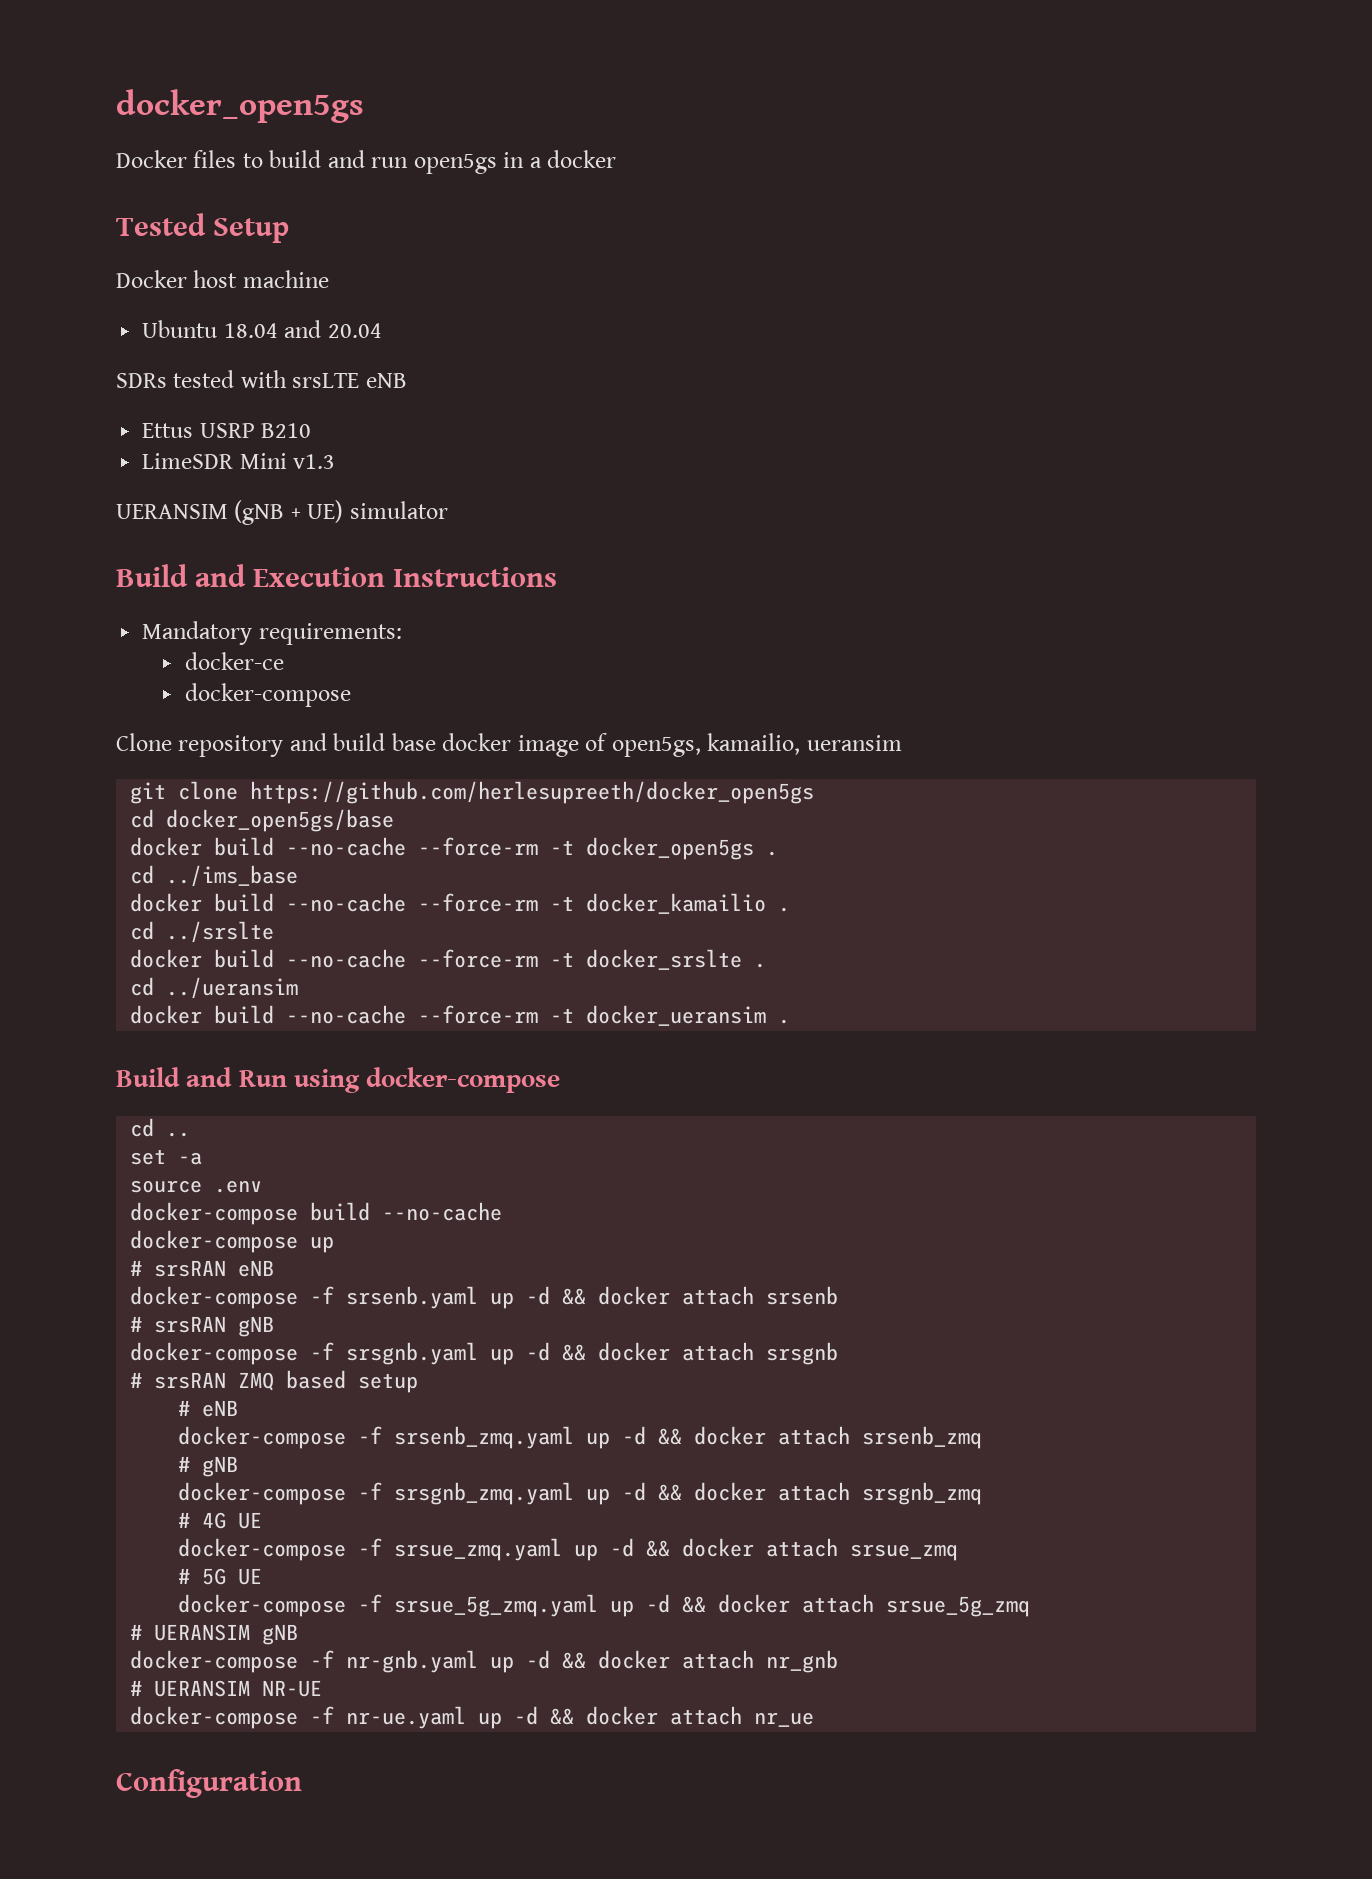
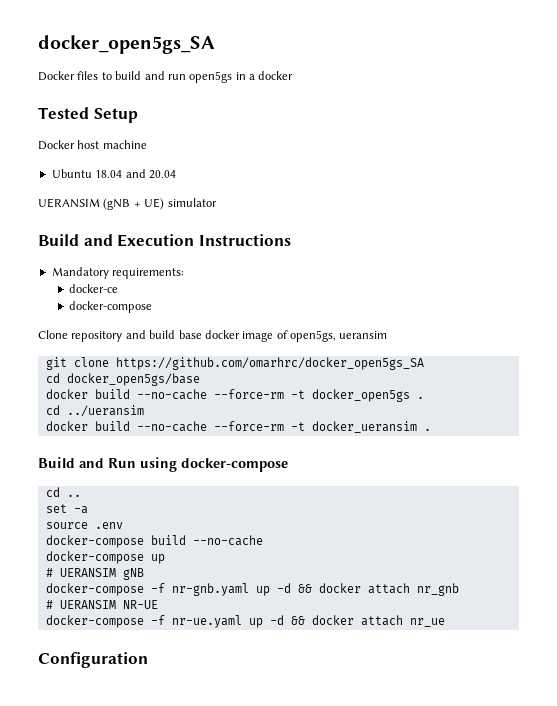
[116,89,364,123] docker_open5gs -> [38,35,215,54] docker_open5gs_SA
[116,370,407,388] [142,423,312,438] [142,453,336,469] // SDRs tested with srsLTE eNB // Ettus USRP B210 // LimeSDR Mini v1.3 -> (176, 174) none
[707,733,801,755] kamailio, -> (336, 336) none
[250,781,815,804] https://github.com/herlesupreeth/docker_open5gs -> [115,357,424,370] https://github.com/omarhrc/docker_open5gs_SA
[130,865,299,887] [130,893,791,914] [130,921,275,943] [130,949,767,970] // cd ../ims_base // docker build --no-cache --force-rm -t docker_kamailio . // cd ../srslte // docker build --no-cache --force-rm -t docker_srslte . -> (424, 397) none
[130,1260,275,1277] [130,1286,839,1309] [130,1316,275,1337] [130,1342,839,1365] [130,1370,419,1393] [178,1400,239,1417] [178,1426,983,1449] [178,1456,239,1477] [178,1482,983,1505] [178,1512,263,1529] [178,1538,959,1561] [178,1568,263,1585] [178,1594,1031,1617] // # srsRAN eNB // docker-compose -f srsenb.yaml up -d && docker attach srsenb // # srsRAN gNB // docker-compose -f srsgnb.yaml up -d && docker attach srsgnb // # srsRAN ZMQ based setup // # eNB // docker-compose -f srsenb_zmq.yaml up -d && docker attach srsenb_zmq // # gNB // docker-compose -f srsgnb_zmq.yaml up -d && docker attach srsgnb_zmq // # 4G UE // docker-compose -f srsue_zmq.yaml up -d && docker attach srsue_zmq // # 5G UE // docker-compose -f srsue_5g_zmq.yaml up -d && docker attach srsue_5g_zmq -> (165, 559) none

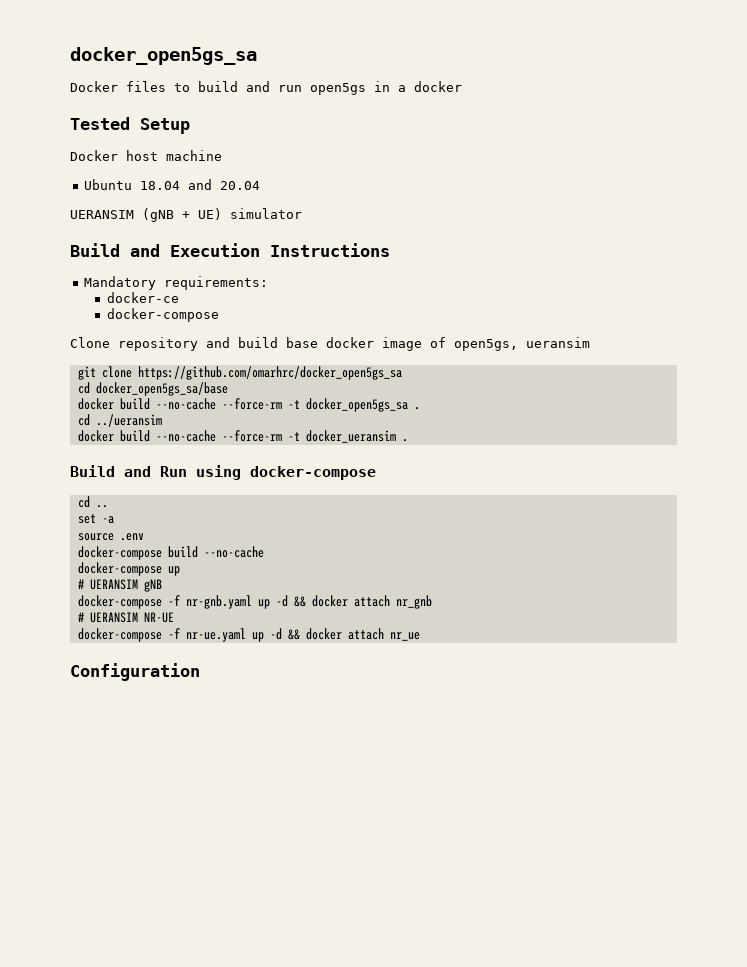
[38,35,215,54] docker_open5gs_SA -> [70,47,257,65] docker_open5gs_sa
[115,357,424,370] [45,373,200,386] [45,389,410,402] https://github.com/omarhrc/docker_open5gs_SA // cd docker_open5gs/base // docker build --no-cache --force-rm -t docker_open5gs -> [137,366,402,380] [77,382,228,396] [77,398,408,412] https://github.com/omarhrc/docker_open5gs_sa // cd docker_open5gs_sa/base // docker build --no-cache --force-rm -t docker_open5gs_sa

